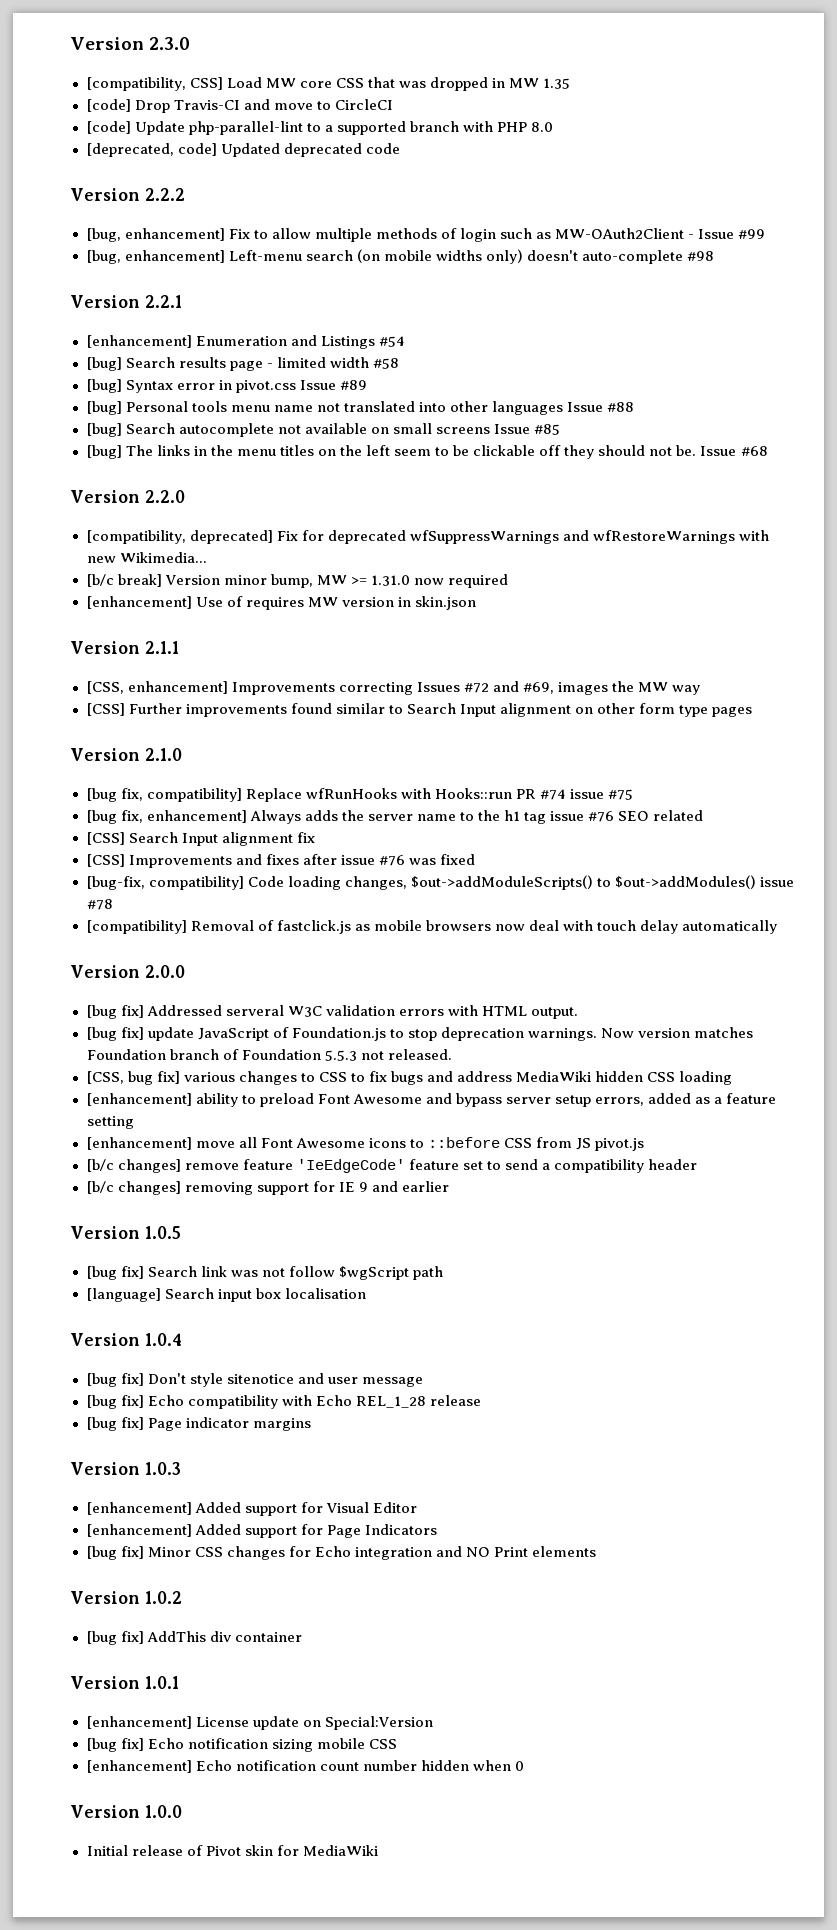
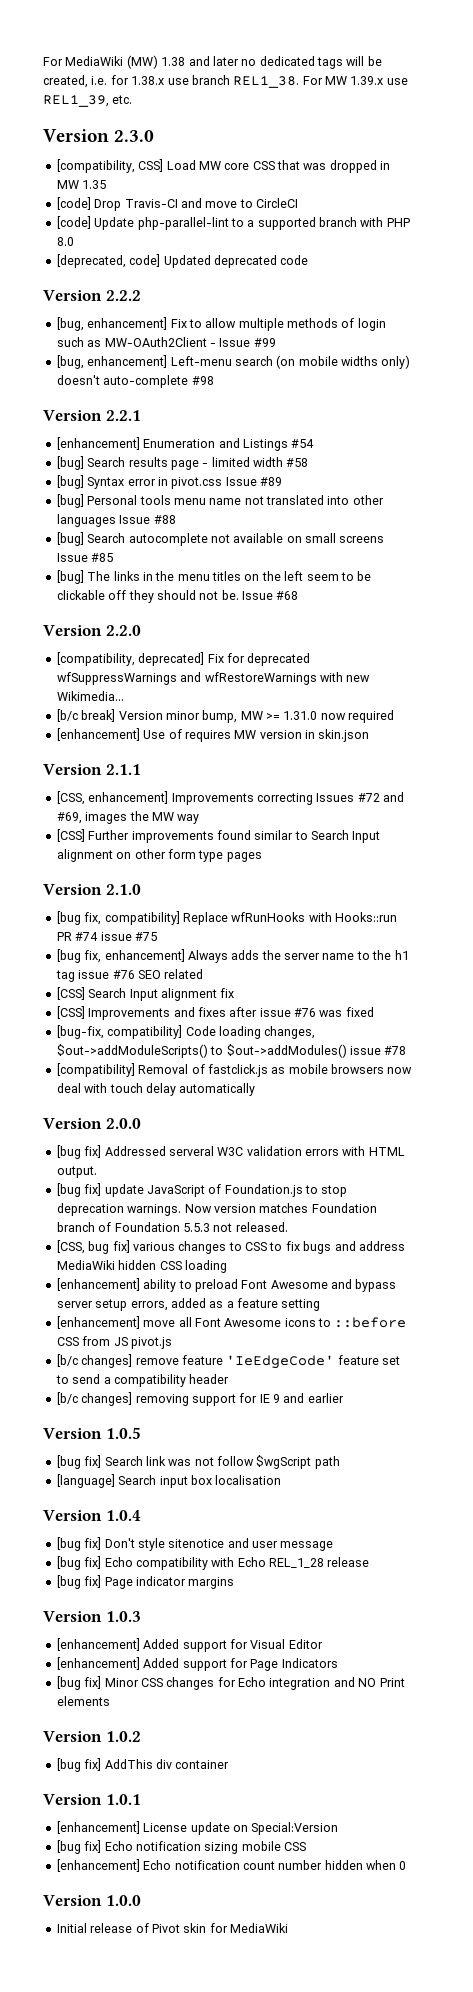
(70, 43) none -> [43,55,382,69] [43,75,408,88] [43,95,133,107] For MediaWiki (MW) 1.38 and later no dedicated tags will be created, i.e. for 1.38.x use branch REL1_38. For MW 1.39.x use REL1_39, etc. //

